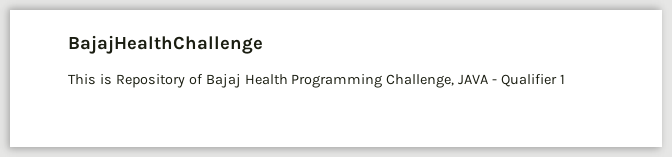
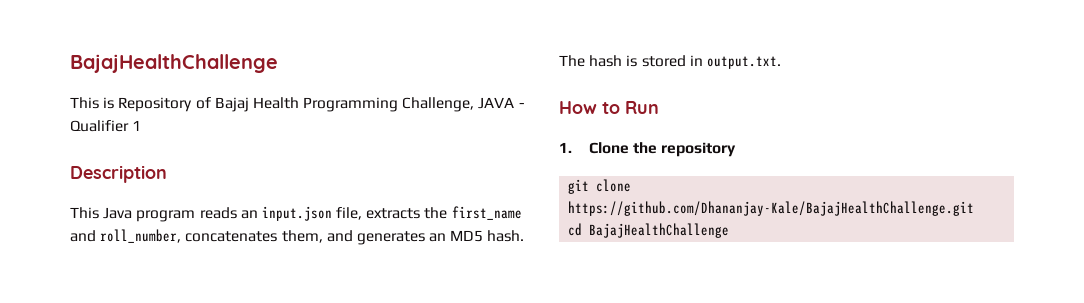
(566, 79) none -> [70,165,167,183] [70,206,522,222] [70,229,525,245] [559,55,781,69] [559,101,659,114] [559,142,737,157] [568,179,632,194] [568,201,975,216] [568,223,730,238] // Description // This Java program reads an input.json file, extracts the first_name and roll_number, concatenates them, and generates an MD5 hash. The hash is stored in output.txt. // How to Run // 1. Clone the repository // git clone https://github.com/Dhananjay-Kale/BajajHealthChallenge.git // cd BajajHealthChallenge

